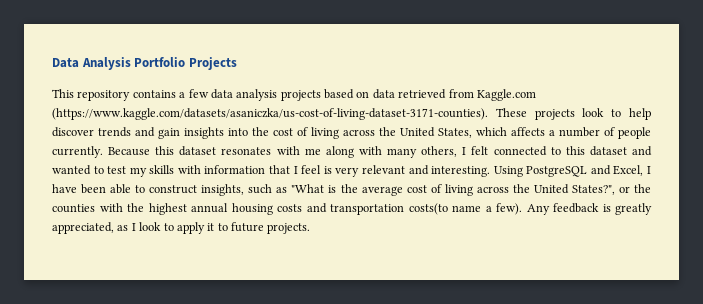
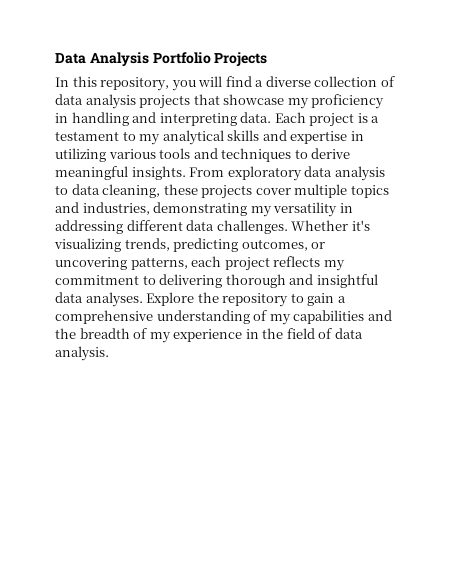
[52,89,536,101] [52,108,651,120] [52,127,651,139] [52,146,653,158] [52,165,651,177] [52,184,651,196] [52,203,652,215] [52,222,311,234] This repository contains a few data analysis projects based on data retrieved from Kaggle.com (https://www.kaggle.com/datasets/asaniczka/us-cost-of-living-dataset-3171-counties). These projects look to help discover trends and gain insights into the cost of living across the United States, which affects a number of people currently. Because this dataset resonates with me along with many others, I felt connected to this dataset and wanted to test my skills with information that I feel is very relevant and interesting. Using PostgreSQL and Excel, I have been able to construct insights, such as "What is the average cost of living across the United States?", or the counties with the highest annual housing costs and transportation costs(to name a few). Any feedback is greatly appreciated, as I look to apply it to future projects. -> [55,76,395,91] [55,94,385,109] [55,112,380,127] [55,130,364,145] [55,148,351,162] [55,166,385,181] [55,184,389,199] [55,202,353,217] [55,220,370,234] [54,238,326,252] [55,256,345,271] [55,274,378,288] [55,292,346,307] [55,310,392,325] [55,328,363,343] [55,346,109,361] In this repository, you will find a diverse collection of data analysis projects that showcase my proficiency in handling and interpreting data. Each project is a testament to my analytical skills and expertise in utilizing various tools and techniques to derive meaningful insights. From exploratory data analysis to data cleaning, these projects cover multiple topics and industries, demonstrating my versatility in addressing different data challenges. Whether it's visualizing trends, predicting outcomes, or uncovering patterns, each project reflects my commitment to delivering thorough and insightful data analyses. Explore the repository to gain a comprehensive understanding of my capabilities and the breadth of my experience in the field of data analysis.

